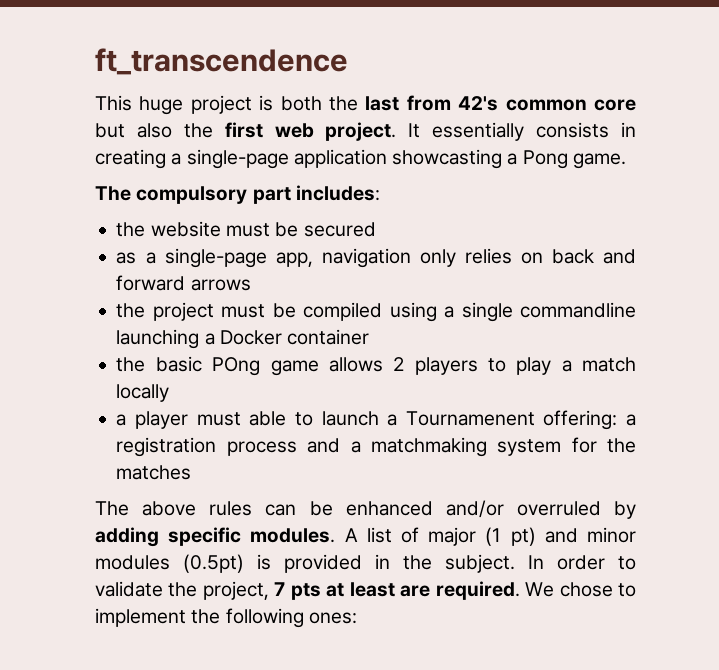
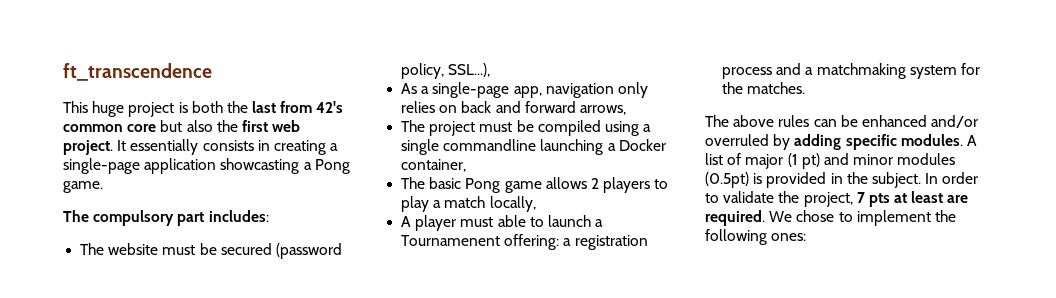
[116,222,146,237] the -> [80,243,105,255] The
[116,252,137,264] // as -> [275,243,342,259] [401,63,491,79] [401,83,418,94] (password policy, SSL...), // As
[190,279,251,291] [116,303,146,318] arrows // the -> [579,105,626,115] [401,120,426,132] arrows, // The
[287,329,370,345] [116,356,261,376] container // the basic POng -> [401,159,467,172] [401,177,501,193] container, // The basic Pong
[116,384,170,402] [116,414,127,426] locally // a -> [489,196,536,212] [401,216,412,227] locally, // A
[116,465,192,480] matches -> [747,82,806,94] matches.

